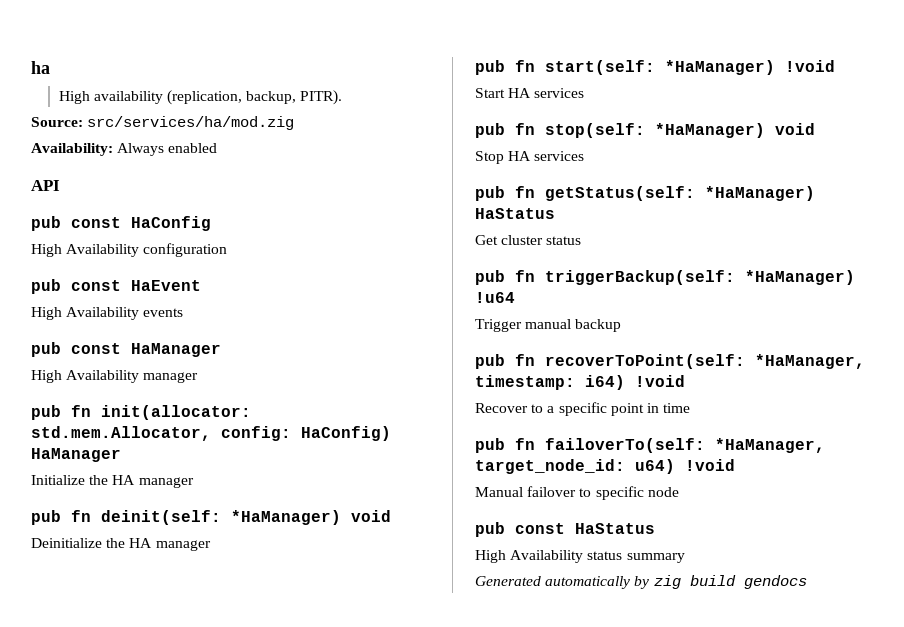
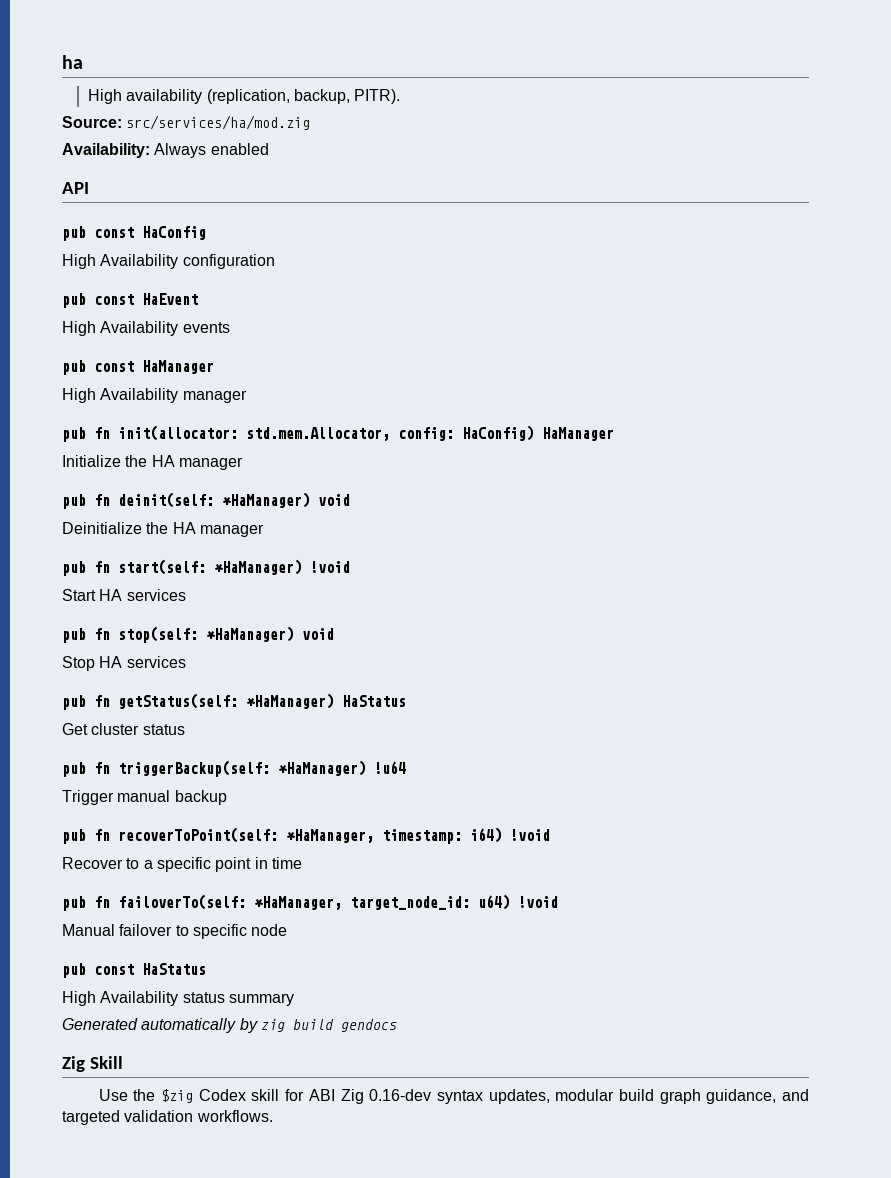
(807, 582) none -> [62,1056,123,1072] [98,1089,810,1104] [62,1110,273,1125] // Zig Skill // Use the $zig Codex skill for ABI Zig 0.16-dev syntax updates, modular build graph guidance, and targeted validation workflows.

